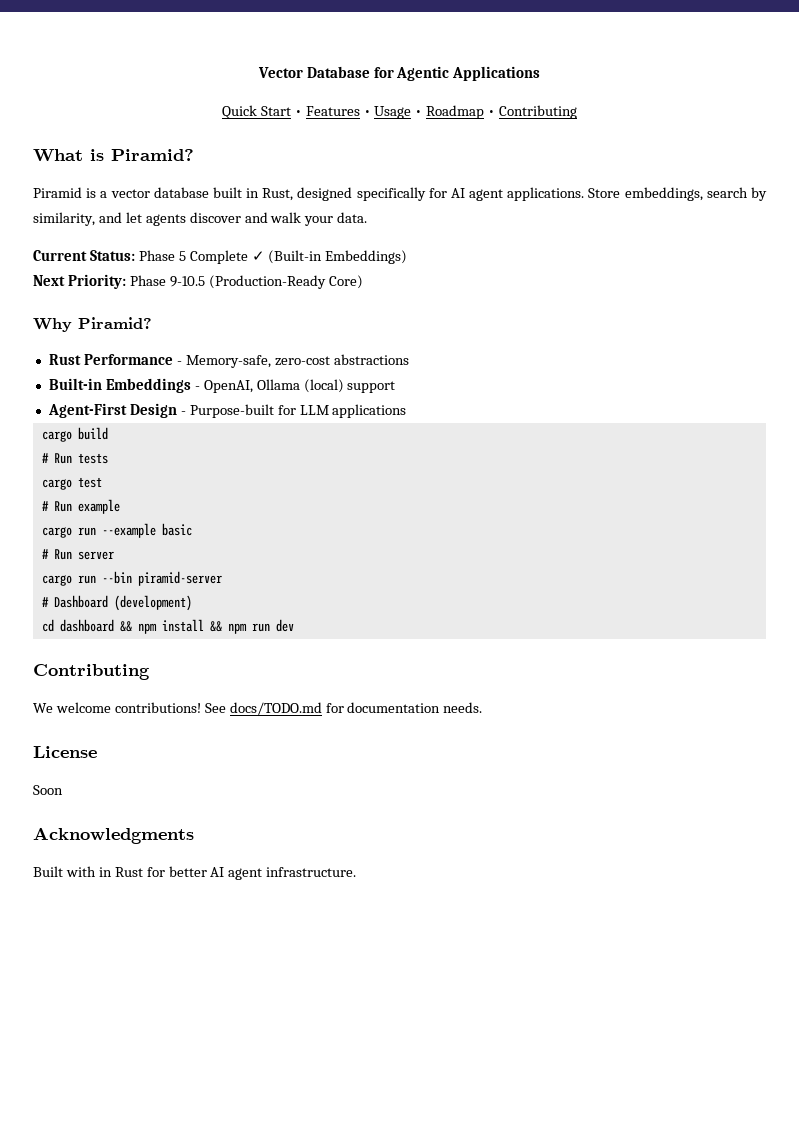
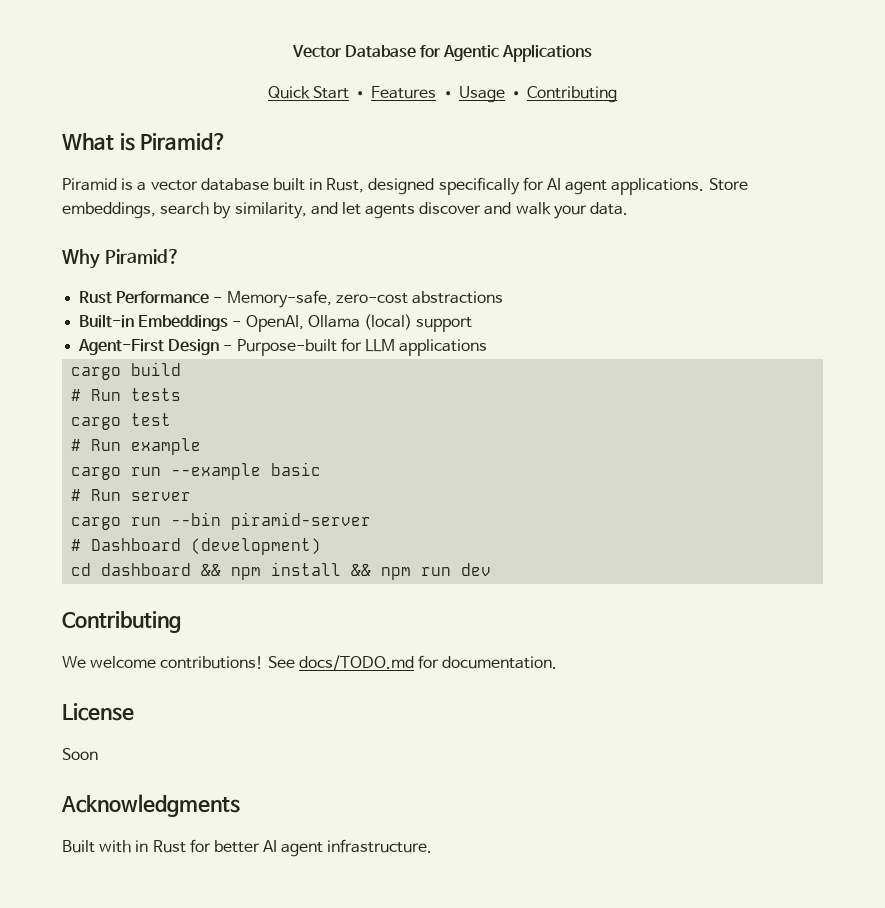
[426,105,496,119] Roadmap • -> (523, 94) none
[33,250,408,264] [33,274,363,289] // Current Status: Phase 5 Complete ✓ (Built-in Embeddings) // Next Priority: Phase 9-10.5 (Production-Ready Core) -> (629, 208) none
[347,702,483,713] documentation needs. -> [442,656,558,669] documentation.

